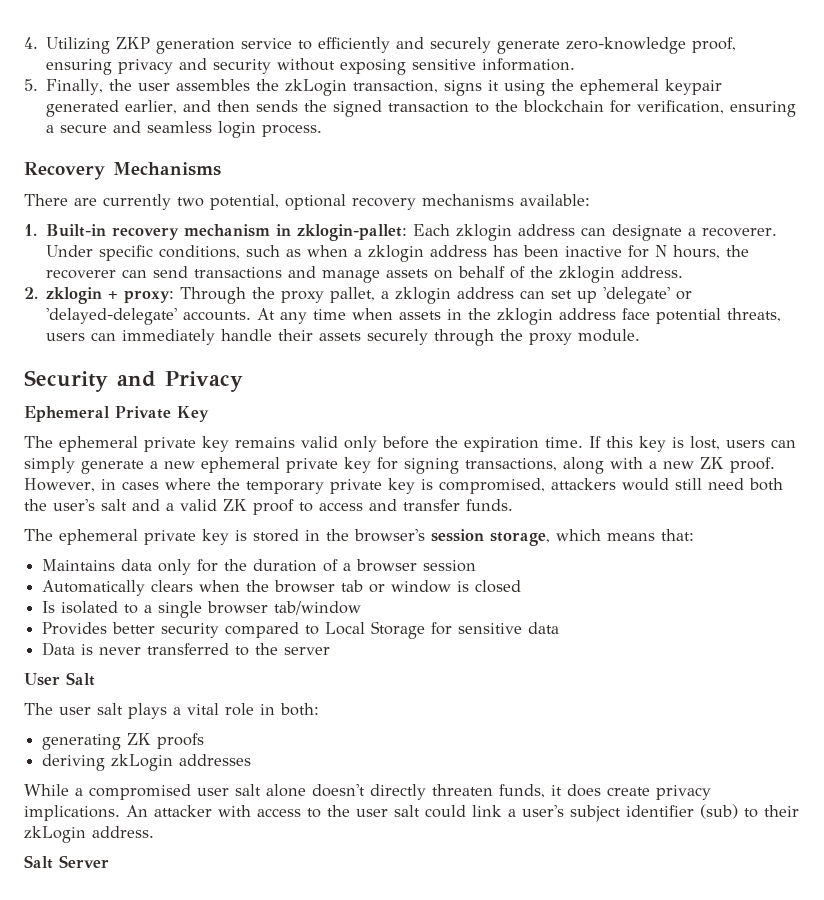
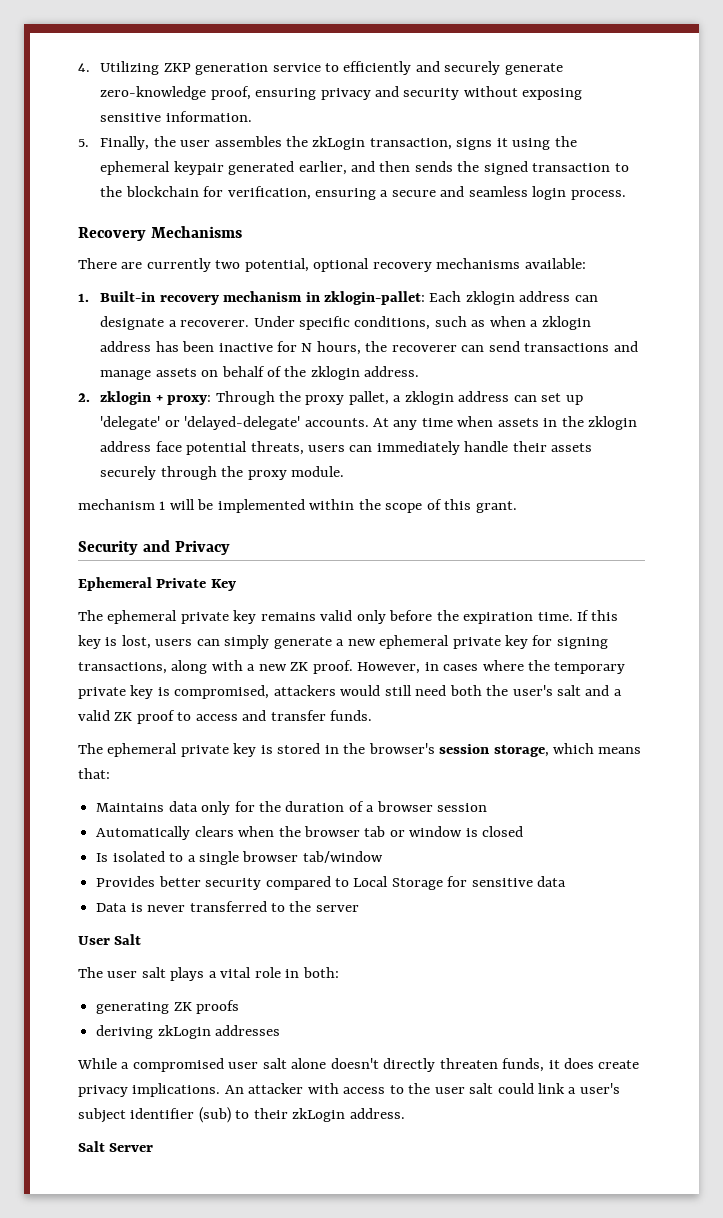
(641, 335) none -> [78,499,517,513] // mechanism 1 will be implemented within the scope of this grant.

